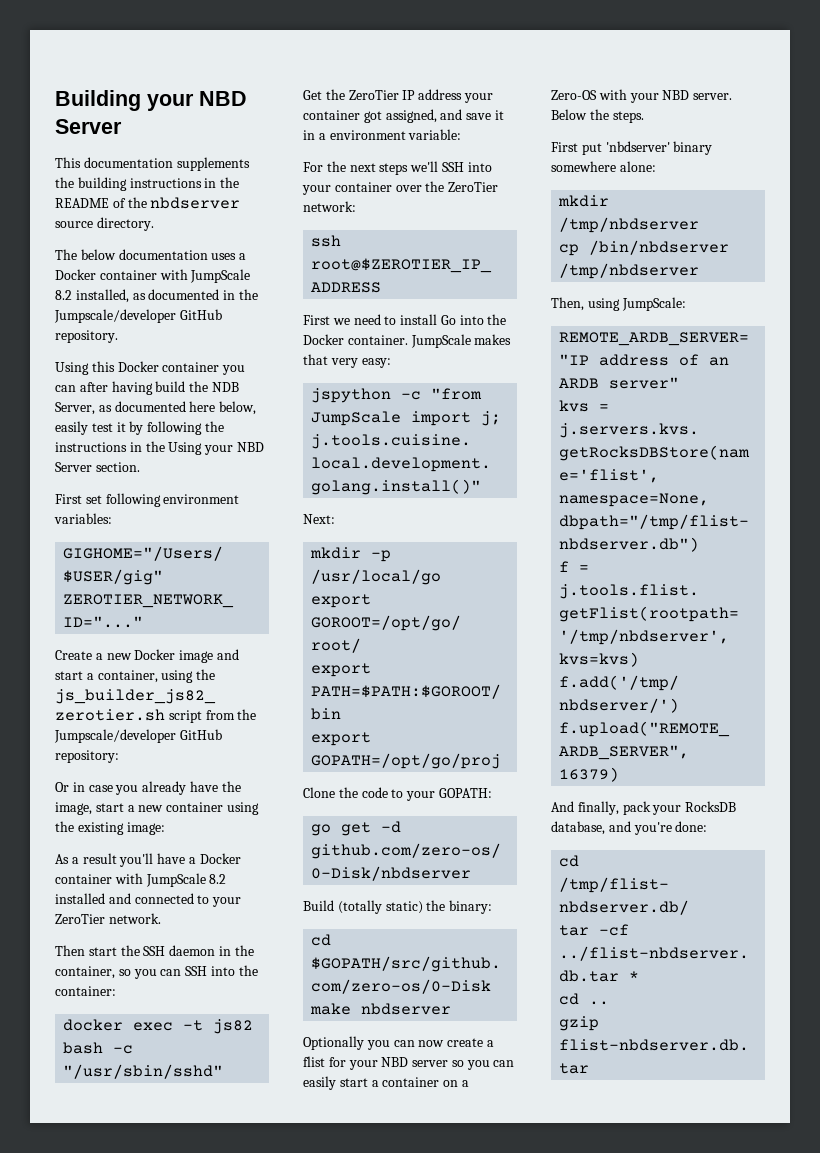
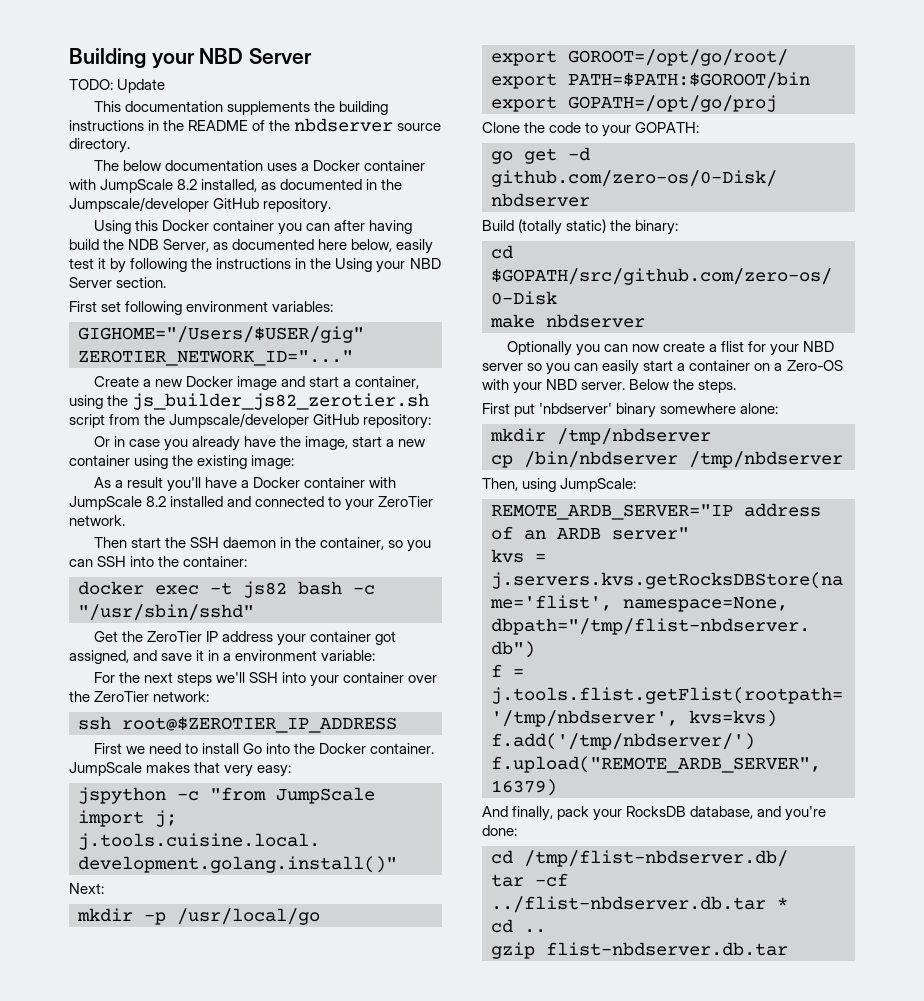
(122, 126) none -> [69,79,166,93] // TODO: Update

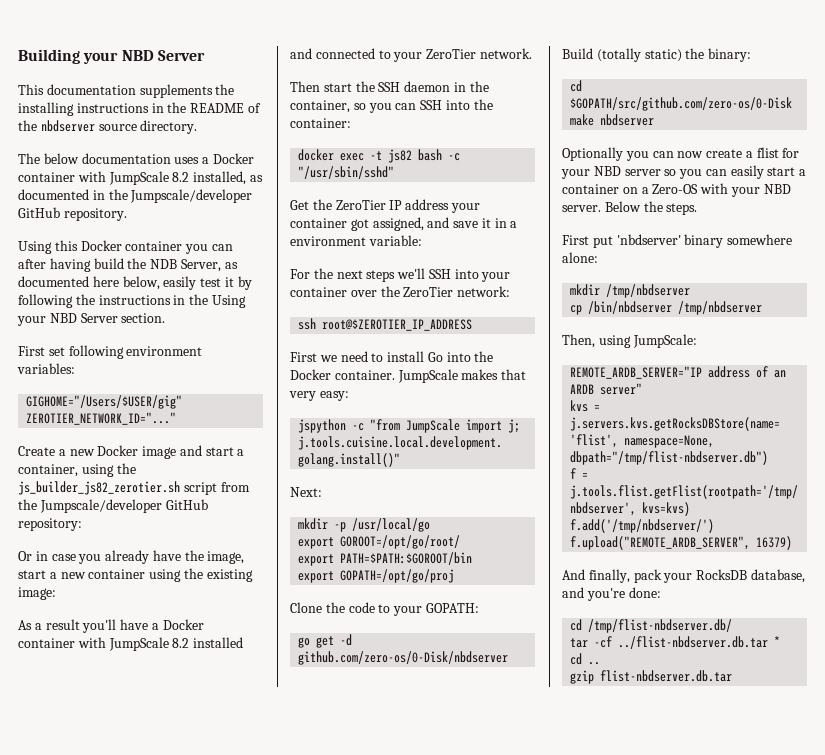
[69,79,166,93] // TODO: Update -> (205, 55) none
[339,101,389,115] building -> [18,102,74,116] installing

